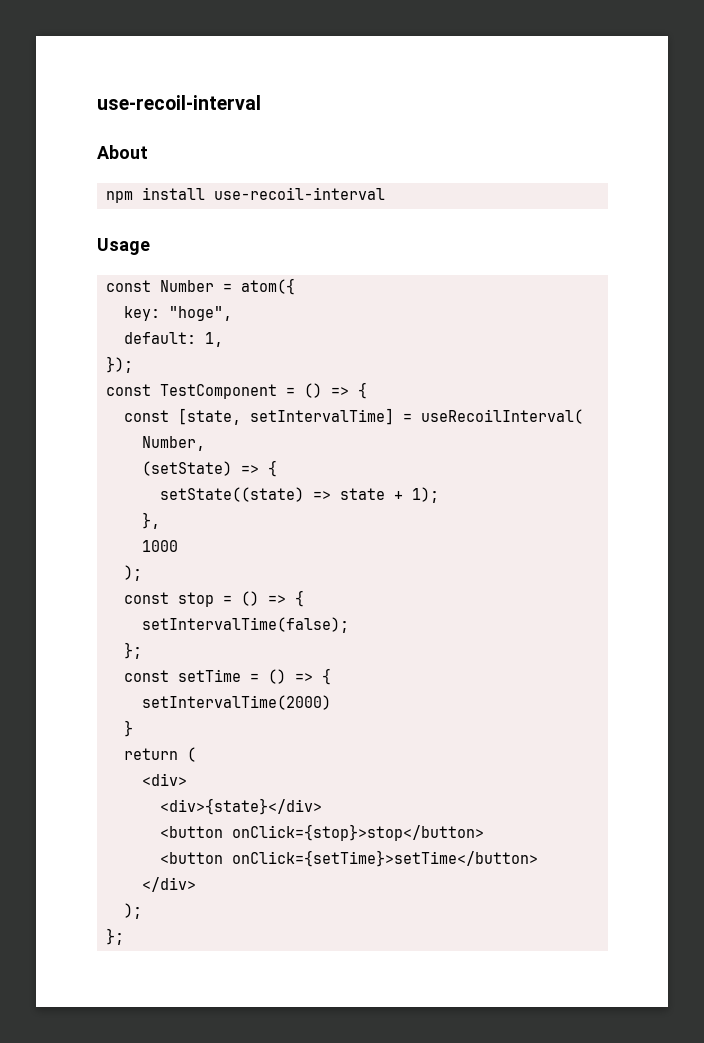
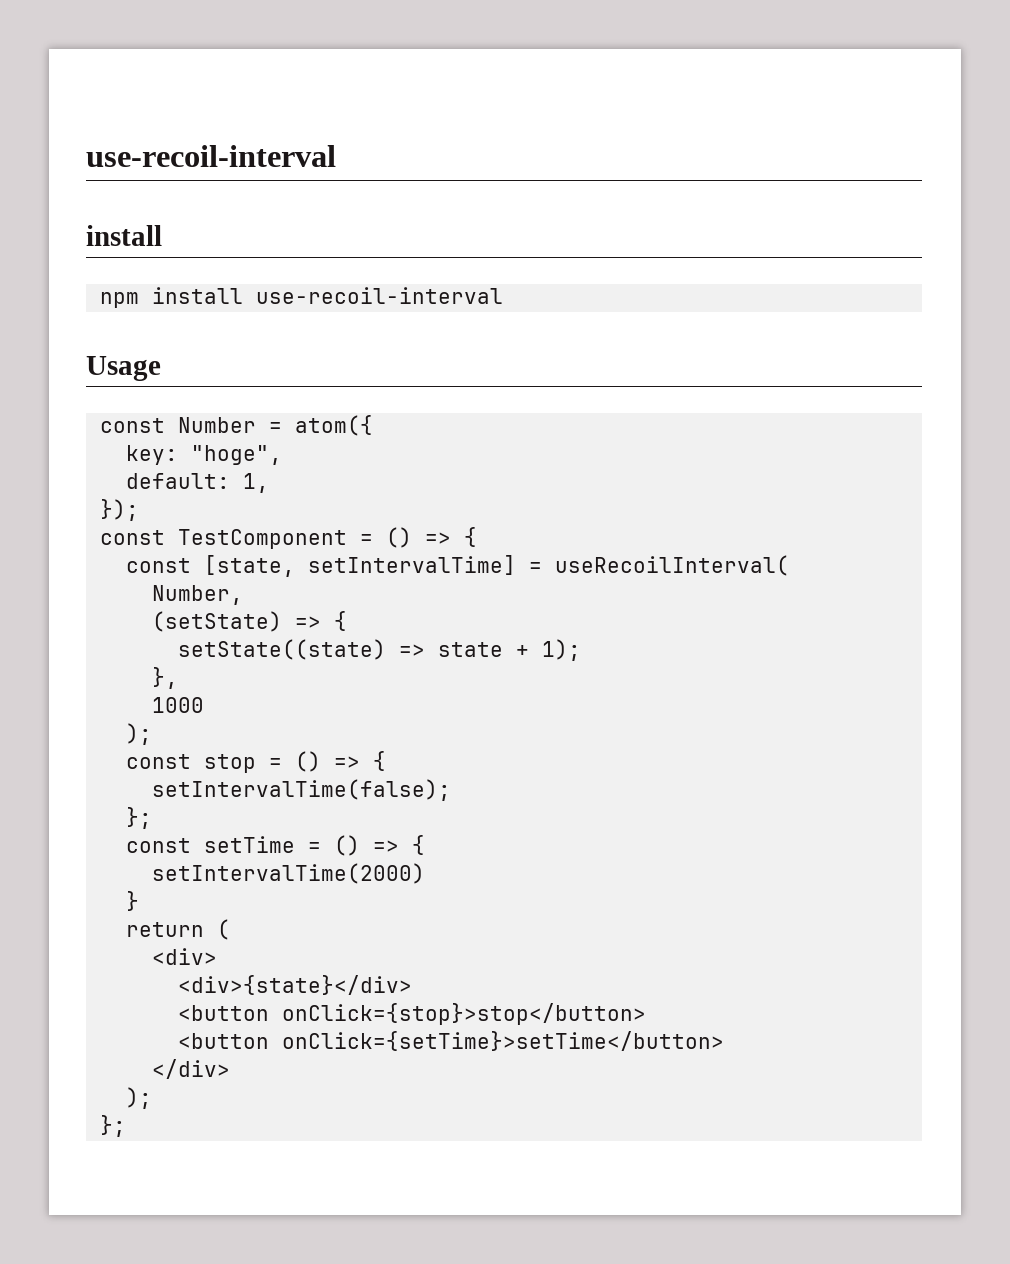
[97,95,261,110] [97,145,148,159] use-recoil-interval // About -> [86,145,336,167] [86,225,162,246] use-recoil-interval // install

